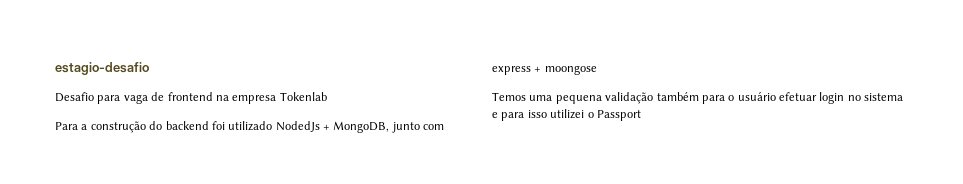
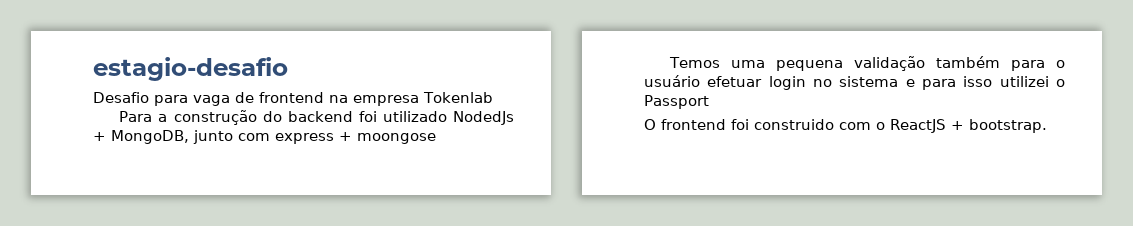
(641, 115) none -> [644,119,1047,133] // O frontend foi construido com o ReactJS + bootstrap.

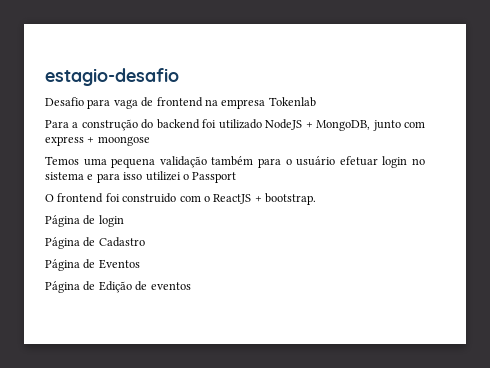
[453,111,514,125] NodedJs -> [265,119,303,130] NodeJS
(1047, 126) none -> [45,215,124,227] [45,237,145,249] [45,259,140,271] [45,281,191,293] // Página de login // Página de Cadastro // Página de Eventos // Página de Edição de eventos

